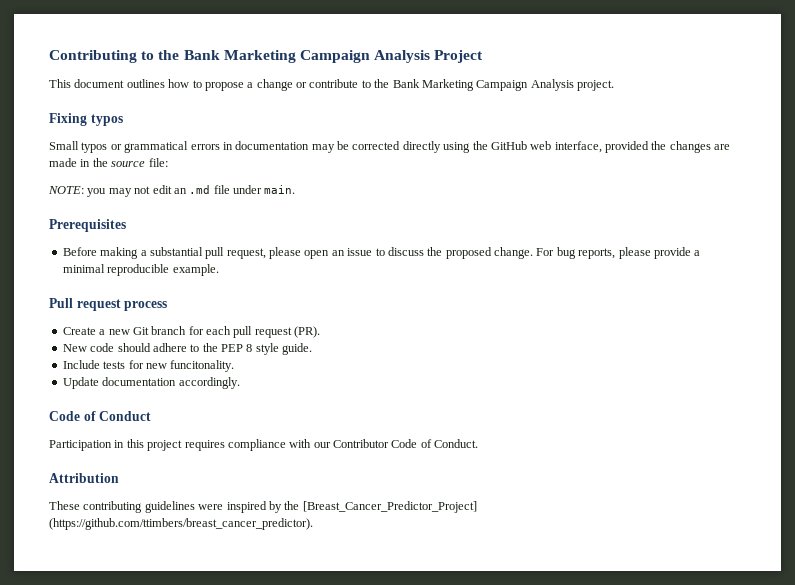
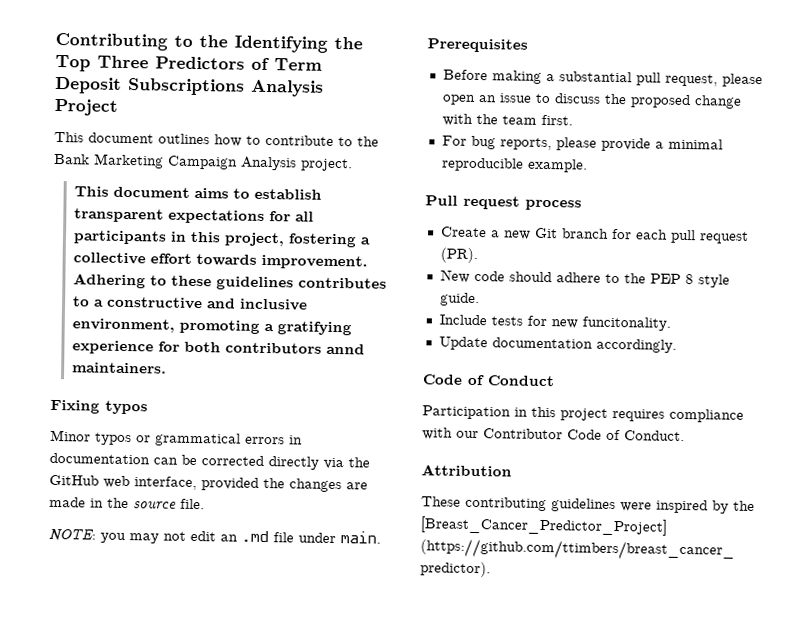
[183,50,370,63] Bank Marketing Campaign -> [234,35,363,53] [55,54,322,72] [55,76,245,96] Identifying the Top Three Predictors of Term Deposit Subscriptions
[204,79,307,91] propose a change or -> (261, 140) none
(614, 85) none -> [73,186,322,200] [73,208,314,224] [72,230,371,248] [72,252,368,270] [72,273,387,291] [72,296,308,311] [71,318,352,336] [71,340,365,355] [71,362,167,374] // This document aims to establish transparent expectations for all participants in this project, fostering a collective effort towards improvement. Adhering to these guidelines contributes to a constructive and inclusive environment, promoting a gratifying experience for both contributors annd maintainers.
[49,141,79,150] Small -> [50,429,91,442] Minor
[311,144,335,153] may -> [153,457,178,465] can
[443,142,471,153] using -> [323,457,344,470] via
[148,158,168,167] file: -> [180,498,205,510] file.
[494,247,533,259] change. -> [693,95,742,109] [441,113,573,126] change with the team first. //

